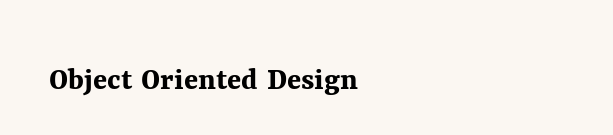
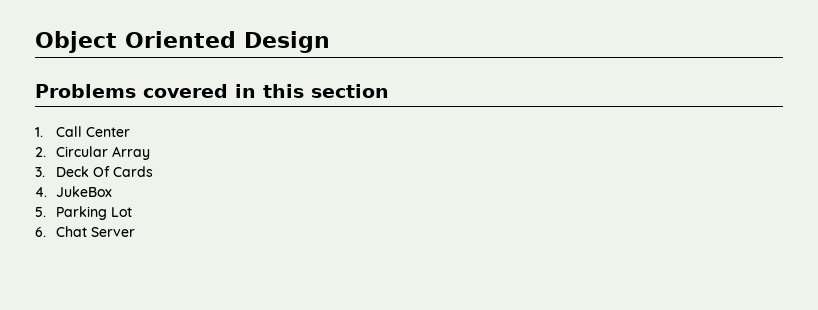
(358, 82) none -> [35,84,389,98] [35,126,130,137] [35,146,150,160] [35,166,153,177] [35,186,112,197] [35,206,132,220] [35,226,135,237] // Problems covered in this section // 1. Call Center // 2. Circular Array // 3. Deck Of Cards // 4. JukeBox // 5. Parking Lot // 6. Chat Server

